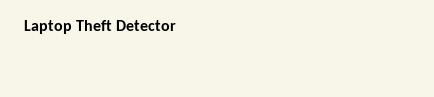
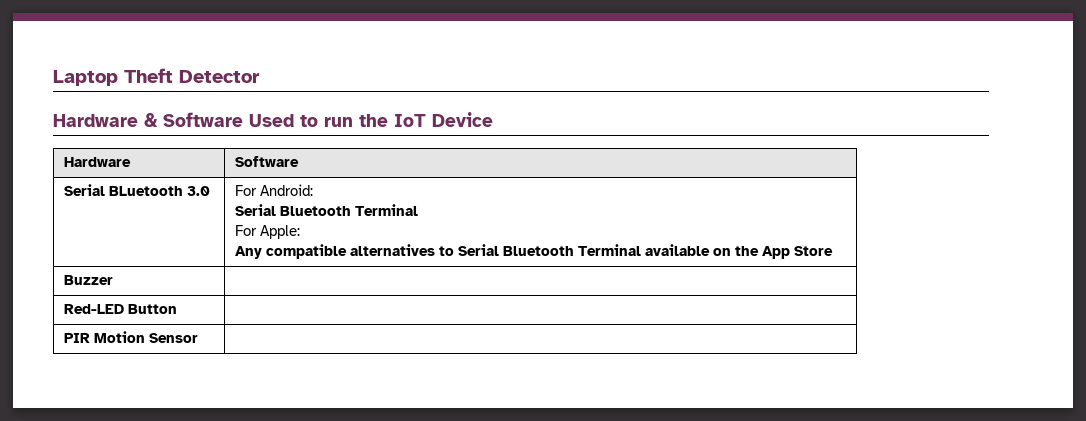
(177, 25) none -> [53,112,493,127] [64,157,132,167] [235,156,300,167] [64,184,211,196] [235,184,314,196] [235,204,419,216] [235,225,301,239] [235,244,834,259] [64,275,114,285] [64,304,178,314] [64,331,199,343] // Hardware & Software Used to run the IoT Device // Hardware | Software // Serial BLuetooth 3.0 | For Android: // Serial Bluetooth Terminal // For Apple: // Any compatible alternatives to Serial Bluetooth Terminal available on the App Store // Buzzer | // Red-LED Button | // PIR Motion Sensor |

